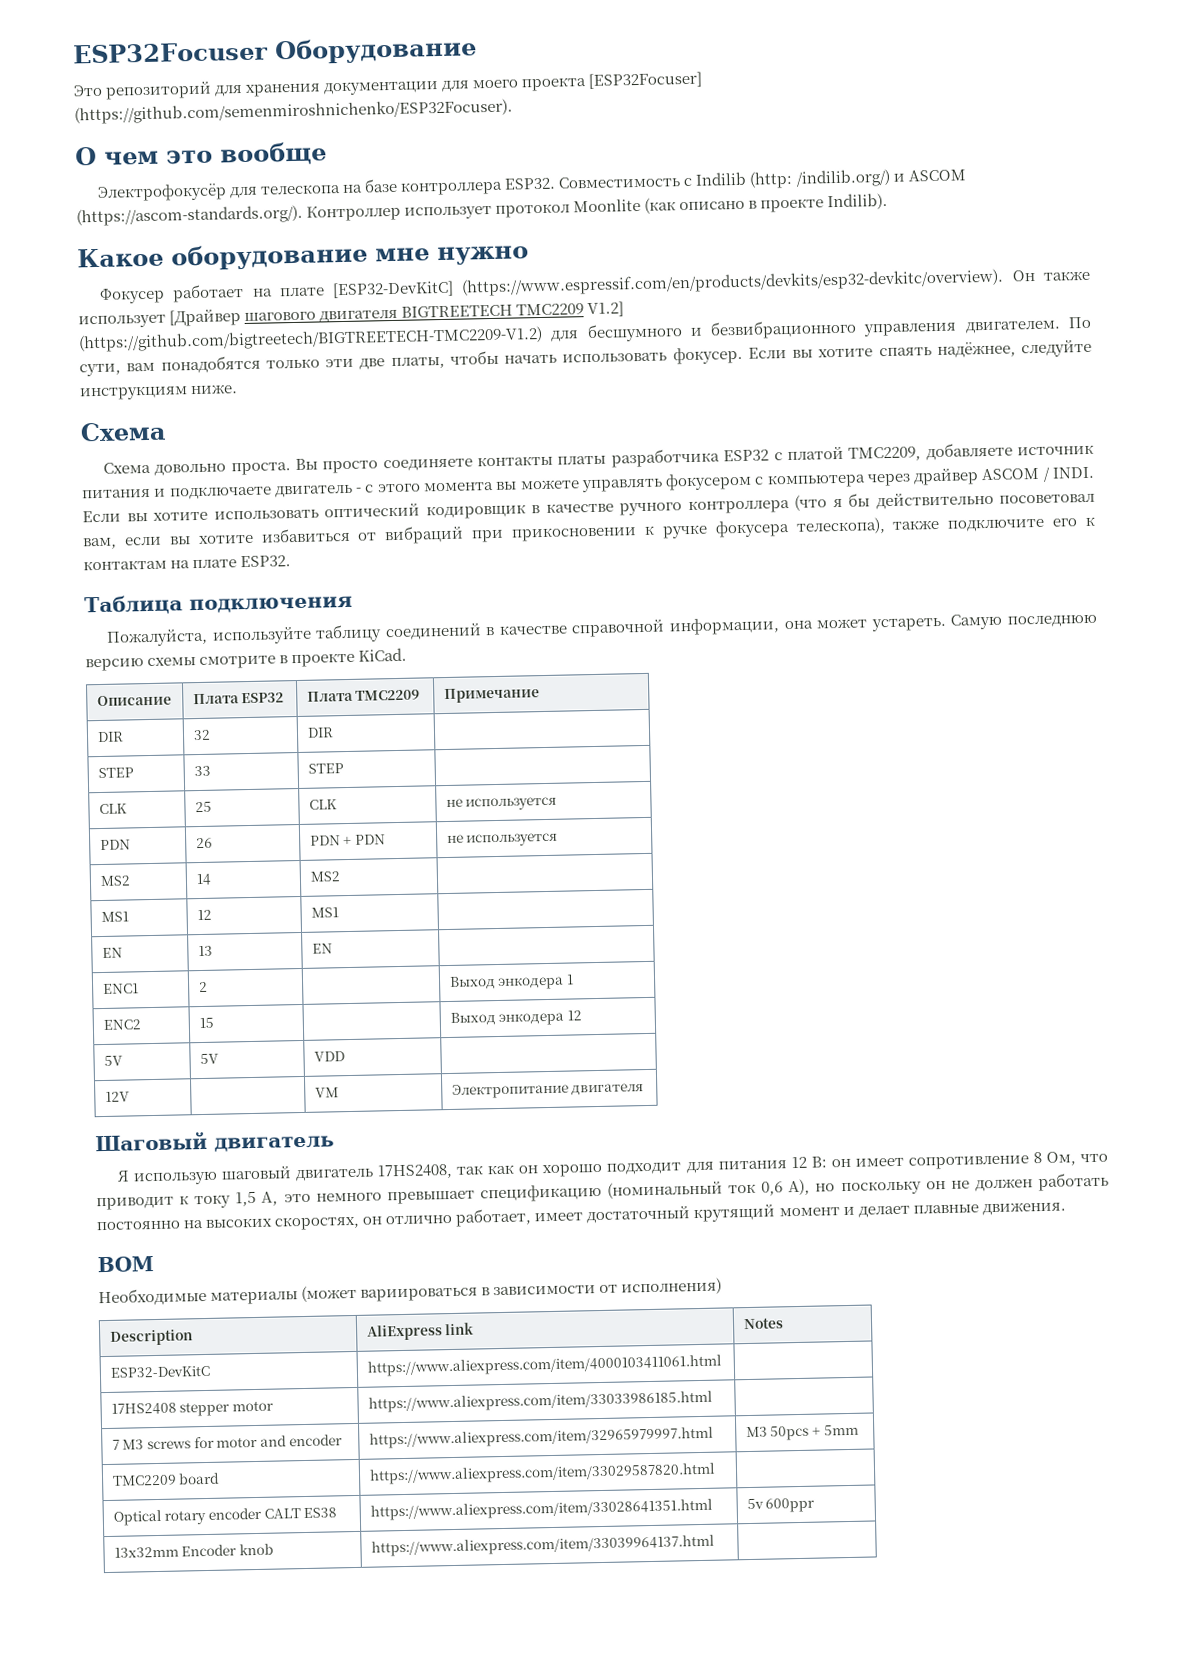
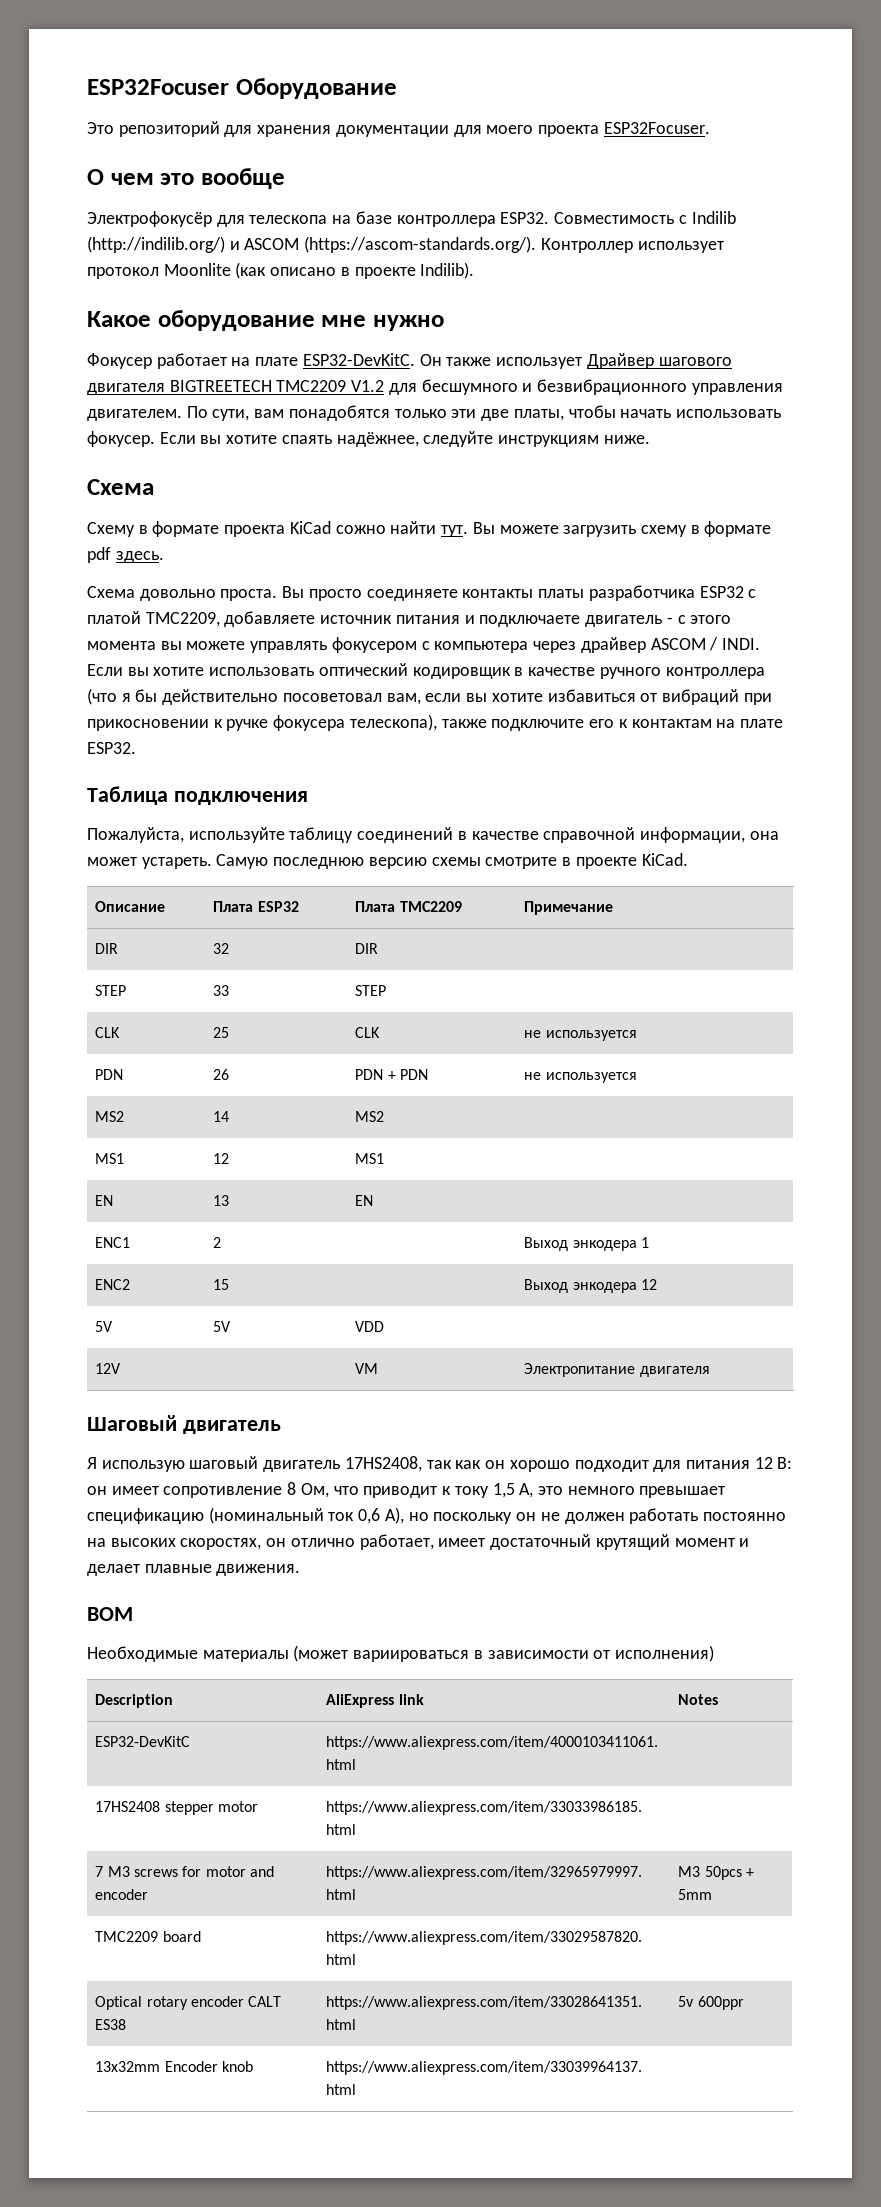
[588,71,703,89] [74,98,513,125] [ESP32Focuser] (https://github.com/semenmiroshnichenko/ESP32Focuser). -> [603,122,710,134] ESP32Focuser.
[749,168,891,189] (http: /indilib.org/) -> [87,236,225,253] (http://indilib.org/)
[332,268,1005,299] [ESP32-DevKitC] (https://www.espressif.com/en/products/devkits/esp32-devkitc/overview). -> [302,353,415,366] ESP32-DevKitC.
[169,308,242,327] [Драйвер -> [586,353,654,369] Драйвер
[587,301,625,318] [78,325,543,353] V1.2] (https://github.com/bigtreetech/BIGTREETECH-TMC2209-V1.2) -> [351,380,385,392] V1.2
(167, 431) none -> [87,521,772,537] [87,547,164,563] // Схему в формате проекта KiCad сожно найти тут. Вы можете загрузить схему в формате pdf здесь.

